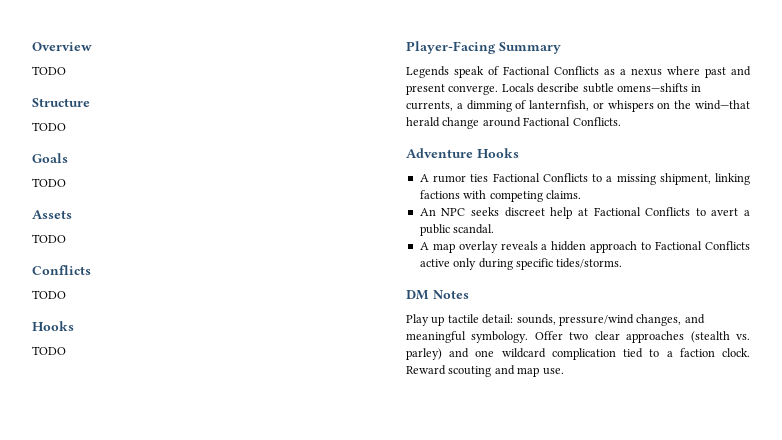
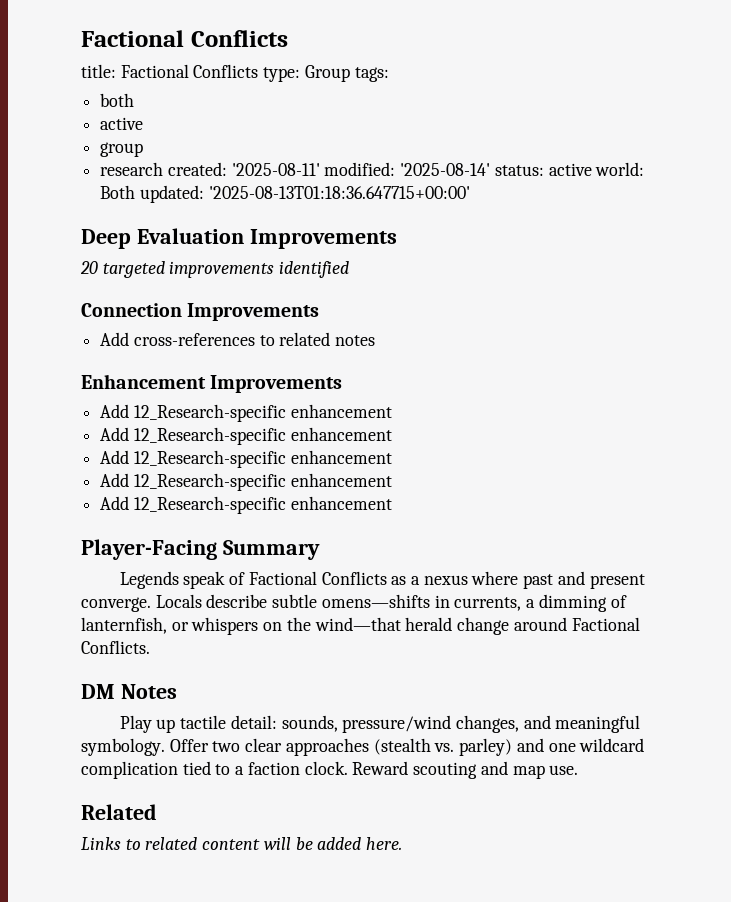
[32,42,92,51] [32,66,66,75] [32,98,90,107] [32,122,66,131] [32,153,68,163] [32,178,66,187] [32,210,72,219] [32,234,66,243] [32,265,91,275] [32,290,66,299] [32,321,74,331] [32,346,66,355] Overview // TODO // Structure // TODO // Goals // TODO // Assets // TODO // Conflicts // TODO // Hooks // TODO -> [81,30,288,47] [81,64,389,82] [100,93,135,107] [100,117,144,130] [100,142,144,157] [100,162,645,176] [100,185,470,203] [81,228,397,249] [80,261,350,278] [81,303,320,321] [100,332,376,346] [81,374,343,393] [100,404,392,422] [100,427,392,445] [100,450,392,468] [100,473,392,491] [100,496,392,514] Factional Conflicts // title: Factional Conflicts type: Group tags: // both // active // group // research created: '2025-08-11' modified: '2025-08-14' status: active world: Both updated: '2025-08-13T01:18:36.647715+00:00' // Deep Evaluation Improvements // 20 targeted improvements identified // Connection Improvements // Add cross-references to related notes // Enhancement Improvements // Add 12_Research-specific enhancement // Add 12_Research-specific enhancement // Add 12_Research-specific enhancement // Add 12_Research-specific enhancement // Add 12_Research-specific enhancement
[406,148,519,158] [419,173,750,185] [419,190,581,202] [419,207,750,219] [419,224,495,236] [419,241,750,253] [419,258,623,270] // Adventure Hooks // A rumor ties Factional Conflicts to a missing shipment, linking factions with competing claims. // An NPC seeks discreet help at Factional Conflicts to avert a public scandal. // A map overlay reveals a hidden approach to Factional Conflicts active only during specific tides/storms. -> (150, 647) none
(564, 371) none -> [81,804,157,820] [81,837,403,850] // Related // Links to related content will be added here.

